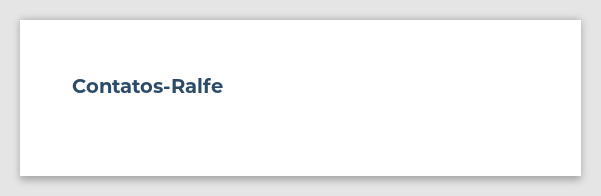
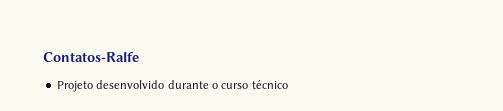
(223, 85) none -> [56,80,288,92] // Projeto desenvolvido durante o curso técnico

